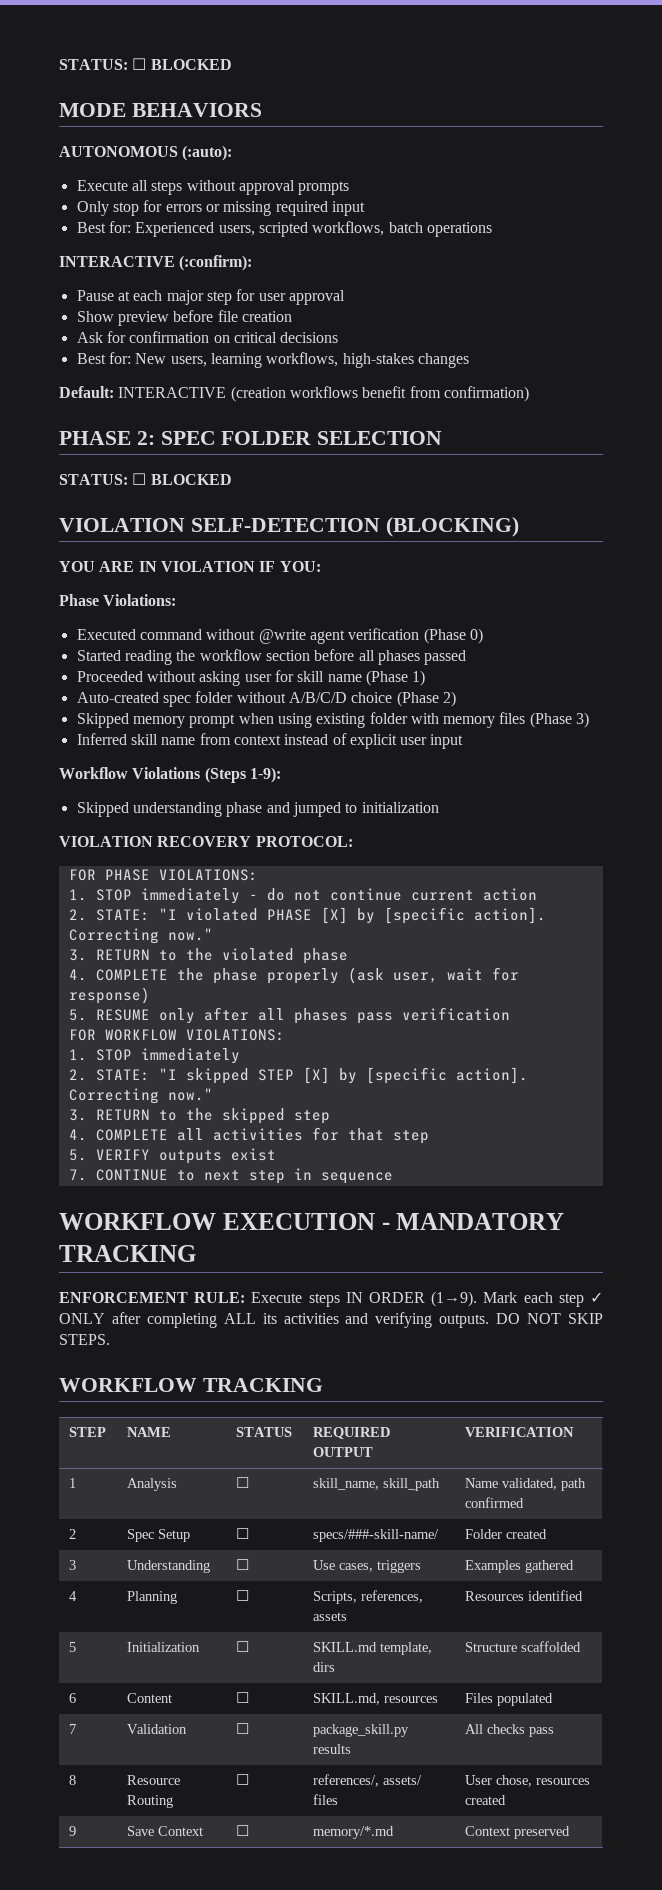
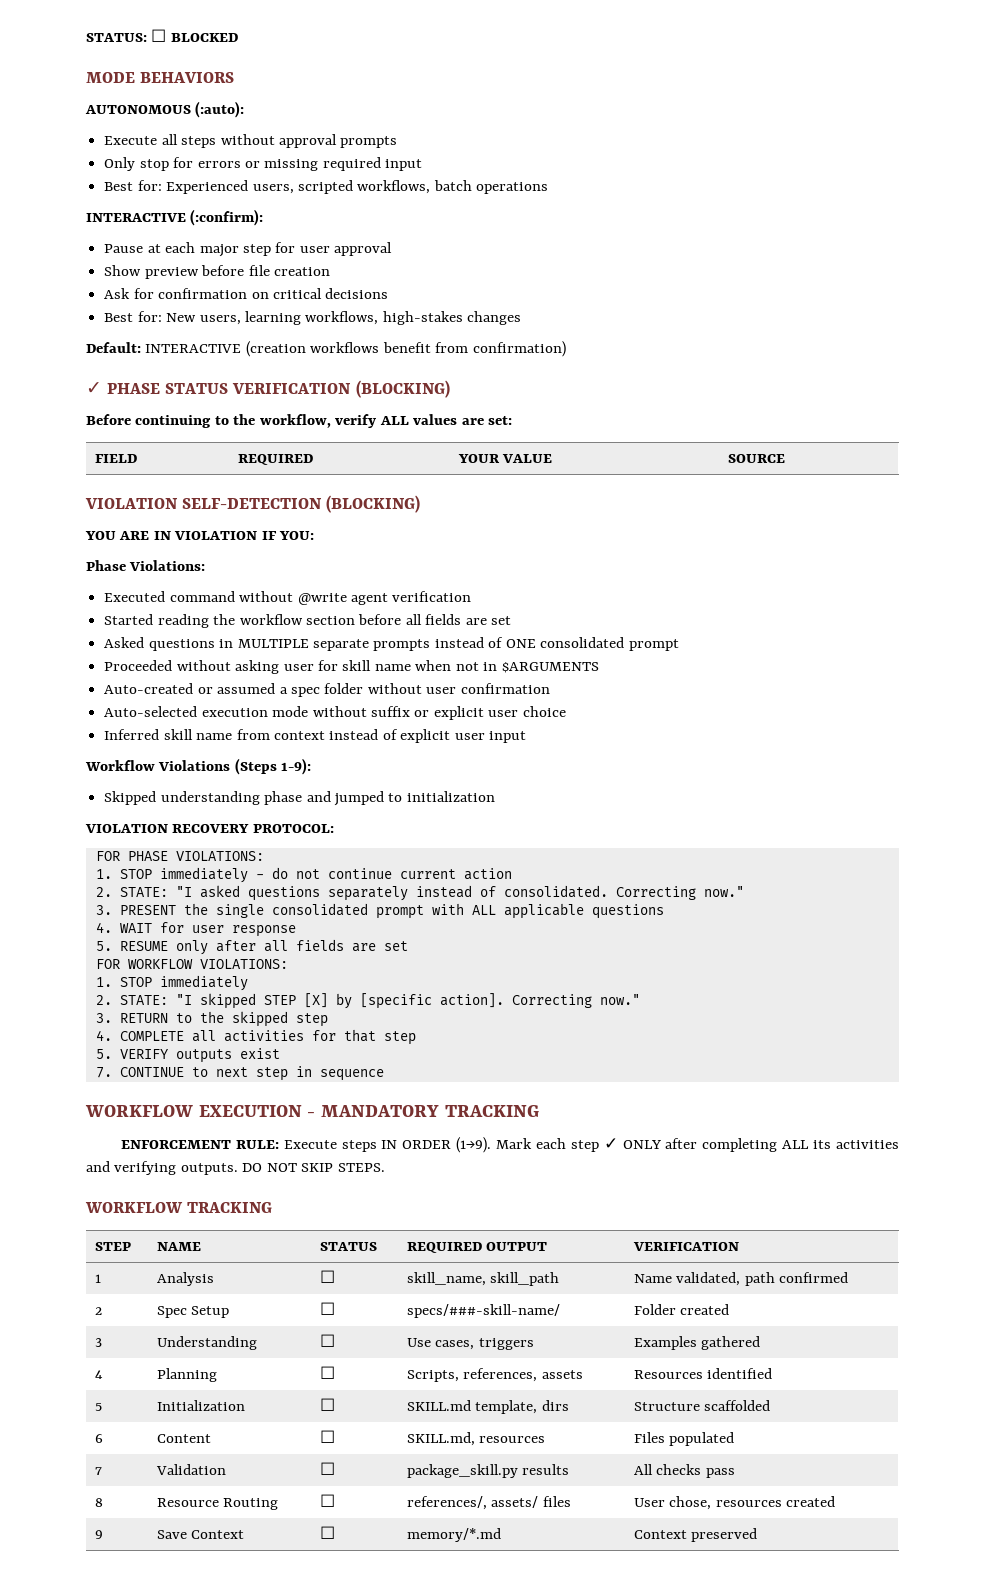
[59,431,443,445] [59,473,232,485] PHASE 2: SPEC FOLDER SELECTION // STATUS: ☐ BLOCKED -> [86,380,450,398] [86,414,513,428] [94,454,137,463] [237,454,313,465] [457,454,553,463] [727,454,785,463] ✓ PHASE STATUS VERIFICATION (BLOCKING) // Before continuing to the workflow, verify ALL values are set: // FIELD | REQUIRED | YOUR VALUE | SOURCE
[423,628,483,644] (Phase 0) -> (472, 596) none
[377,650,467,665] phases passed -> [425,614,512,625] [104,637,679,651] fields are set // Asked questions in MULTIPLE separate prompts instead of ONE consolidated prompt
[365,670,426,686] [76,691,456,707] [76,712,590,728] (Phase 1) // Auto-created spec folder without A/B/C/D choice (Phase 2) // Skipped memory prompt when using existing folder with memory files (Phase 3) -> [415,660,599,673] [104,683,550,697] [104,706,566,720] when not in $ARGUMENTS // Auto-created or assumed a spec folder without user confirmation // Auto-selected execution mode without suffix or explicit user choice
[185,907,546,924] [68,928,213,944] [68,948,348,964] [68,967,519,984] [68,987,150,1004] violated PHASE [X] by [specific action]. Correcting now." // 3. RETURN to the violated phase // 4. COMPLETE the phase properly (ask user, wait for response) -> [199,885,744,901] [95,903,664,919] [95,922,296,937] asked questions separately instead of consolidated. Correcting now." // 3. PRESENT the single consolidated prompt with ALL applicable questions // 4. WAIT for user response
[293,1007,510,1024] phases pass verification -> [295,939,408,952] fields are set

